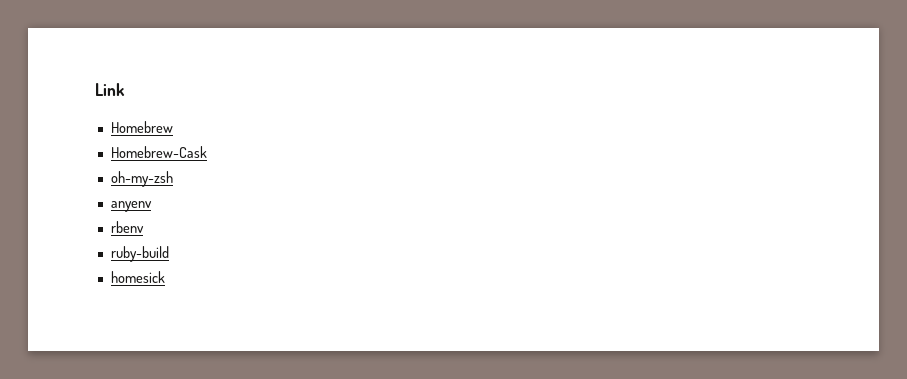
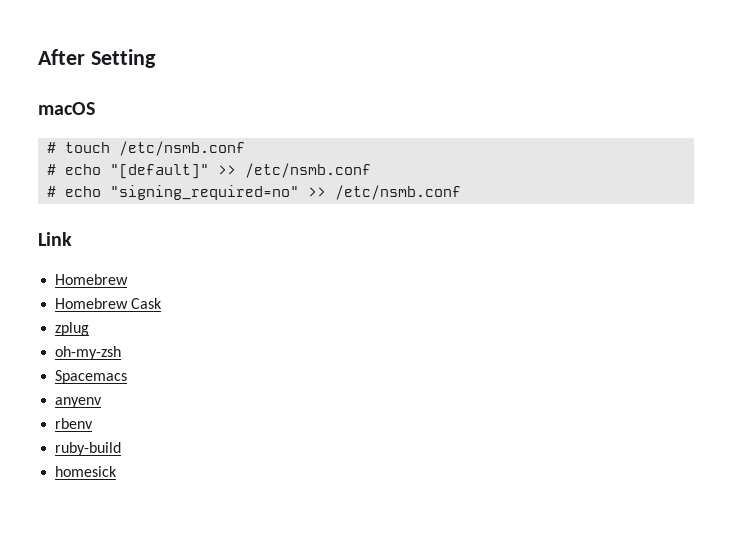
(95, 89) none -> [38,49,156,68] [38,102,95,115] [47,141,246,156] [47,163,372,179] [47,185,462,200] After Setting // macOS // # touch /etc/nsmb.conf // # echo "[default]" >> /etc/nsmb.conf // # echo "signing_required=no" >> /etc/nsmb.conf //
[110,146,207,158] Homebrew-Cask -> [55,298,163,309] [55,322,90,336] Homebrew Cask // zplug
(173, 179) none -> [55,370,128,384] // Spacemacs

